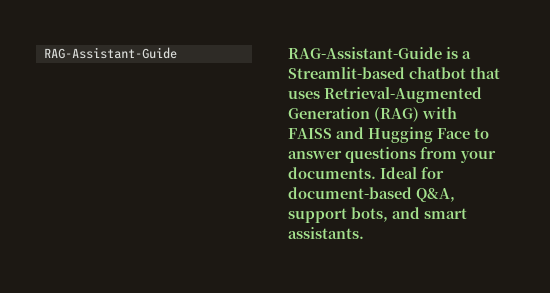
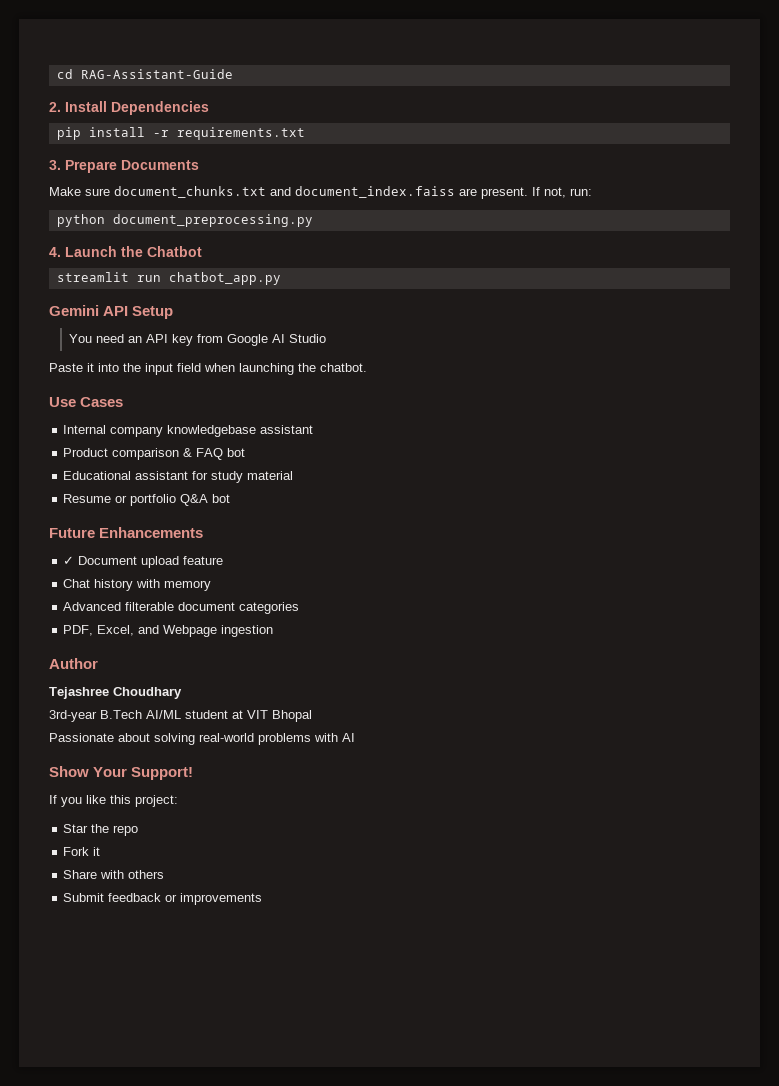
(43, 53) none -> [56,69,73,79] cd
[288,47,471,59] [288,67,500,79] [288,87,482,103] [288,107,457,122] [288,127,489,143] [288,147,496,163] [288,167,444,179] [288,187,455,202] [288,207,467,223] [288,227,364,239] RAG-Assistant-Guide is a Streamlit-based chatbot that uses Retrieval-Augmented Generation (RAG) with FAISS and Hugging Face to answer questions from your documents. Ideal for document-based Q&A, support bots, and smart assistants. -> [49,101,209,115] [56,127,305,140] [49,160,199,173] [49,186,592,199] [56,214,313,227] [49,246,202,257] [56,272,281,285] [49,305,174,319] [69,334,327,346] [49,363,367,375] [49,397,124,407] [63,425,314,437] [63,448,246,460] [63,471,294,483] [63,494,231,506] [49,527,204,538] [63,556,224,568] [63,579,212,591] [63,602,300,614] [63,625,274,637] [49,658,98,669] [49,687,182,699] [49,710,312,722] [49,733,355,745] [49,766,194,780] [49,795,178,807] [63,824,139,836] [63,847,101,856] [63,870,165,879] [63,893,263,905] 2. Install Dependencies // pip install -r requirements.txt // 3. Prepare Documents // Make sure document_chunks.txt and document_index.faiss are present. If not, run: // python document_preprocessing.py // 4. Launch the Chatbot // streamlit run chatbot_app.py // Gemini API Setup // You need an API key from Google AI Studio // Paste it into the input field when launching the chatbot. // Use Cases // Internal company knowledgebase assistant // Product comparison & FAQ bot // Educational assistant for study material // Resume or portfolio Q&A bot // Future Enhancements // ✓ Document upload feature // Chat history with memory // Advanced filterable document categories // PDF, Excel, and Webpage ingestion // Author // Tejashree Choudhary // 3rd-year B.Tech AI/ML student at VIT Bhopal // Passionate about solving real-world problems with AI // Show Your Support! // If you like this project: // Star the repo // Fork it // Share with others // Submit feedback or improvements

